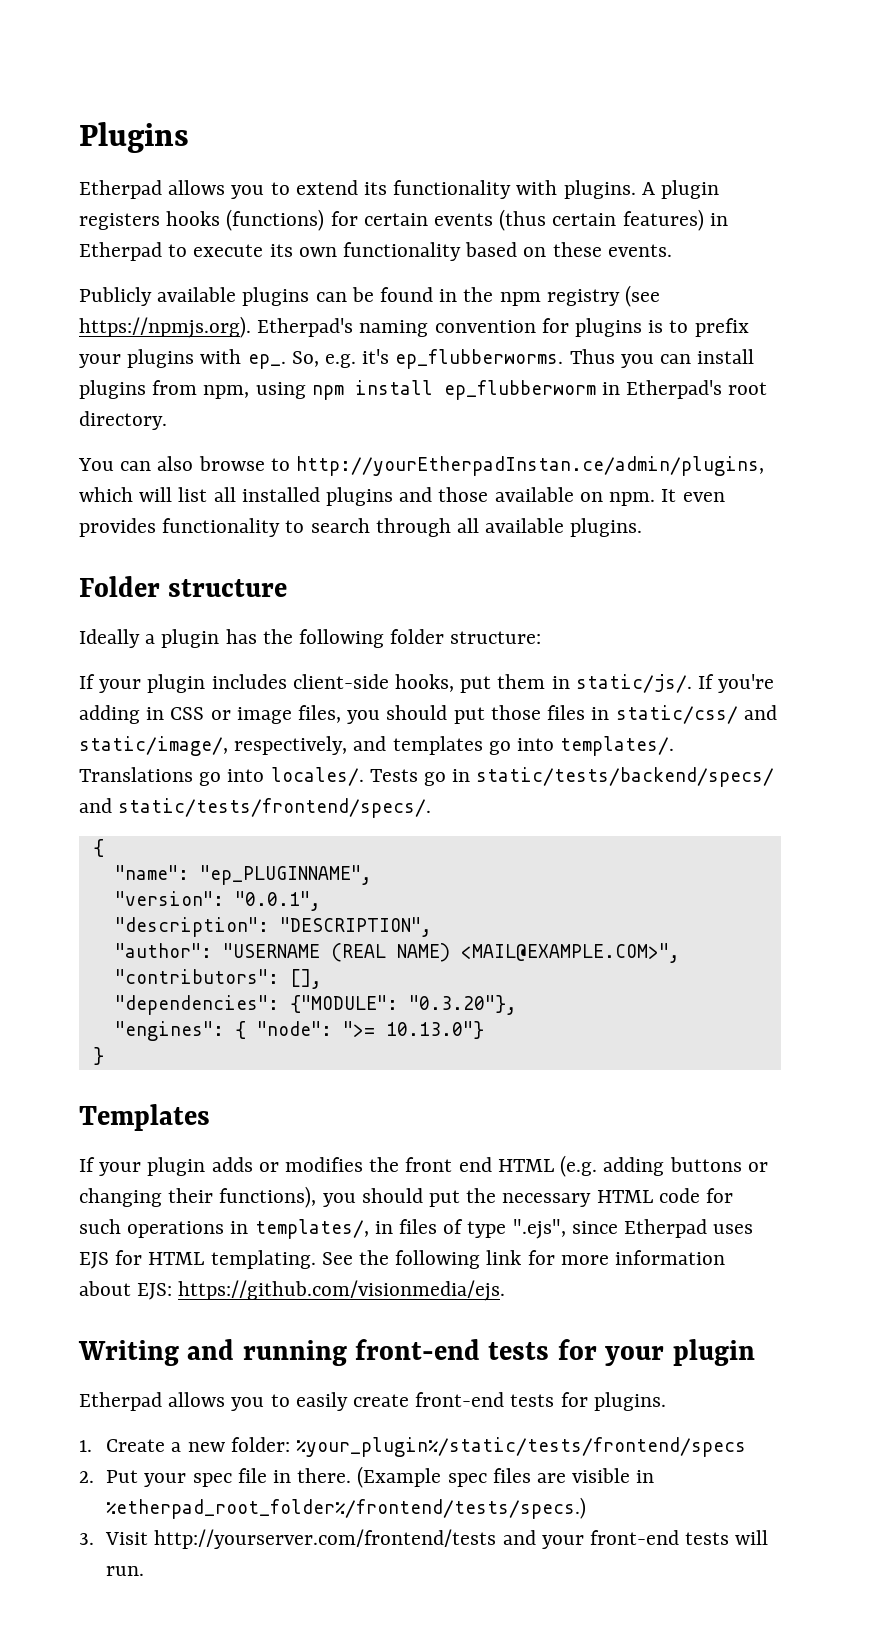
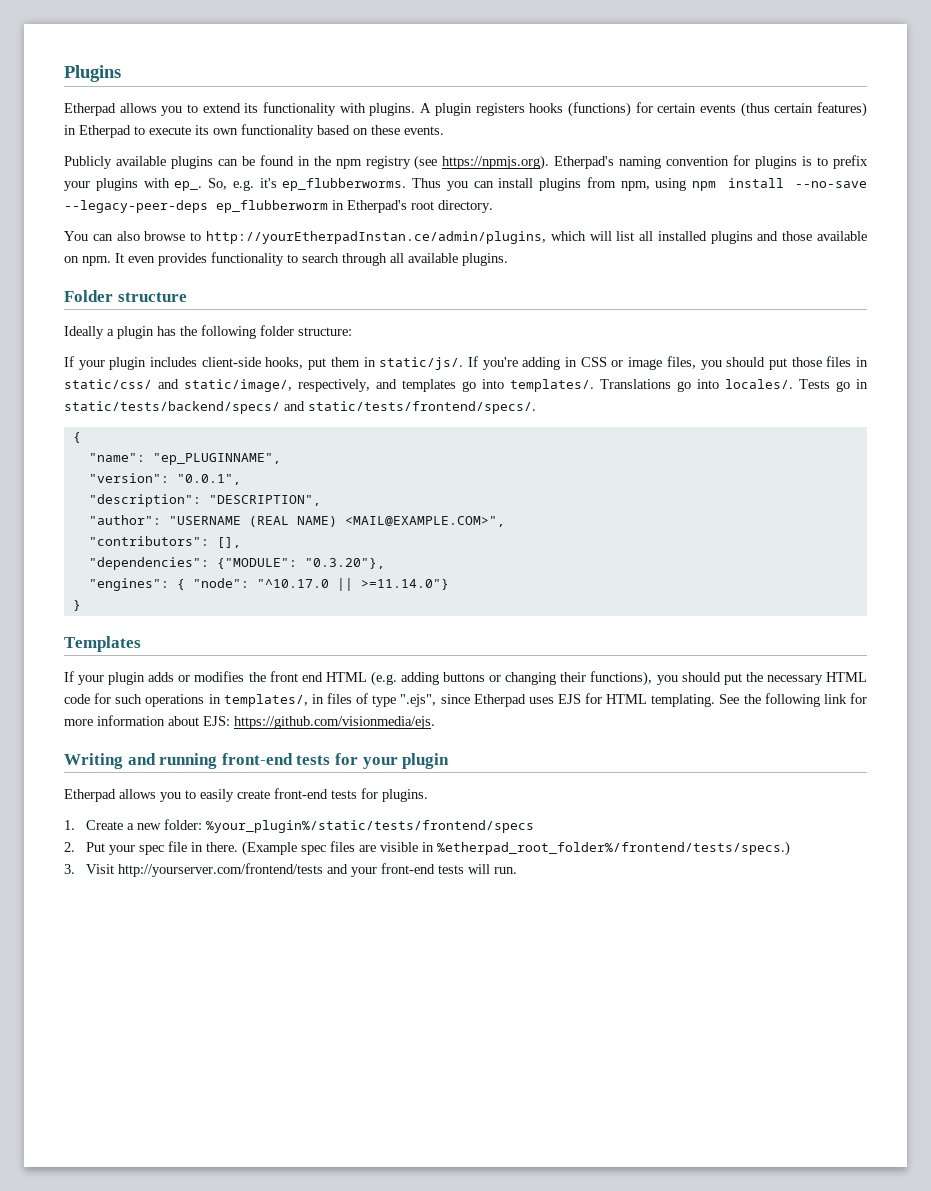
(433, 387) none -> [795,181,867,188] [64,200,208,213] --no-save --legacy-peer-deps
[342,1021,484,1039] ">= 10.13.0"} -> [256,578,449,591] "^10.17.0 || >=11.14.0"}

